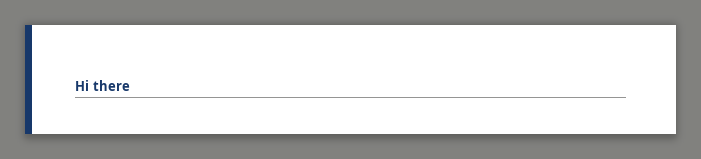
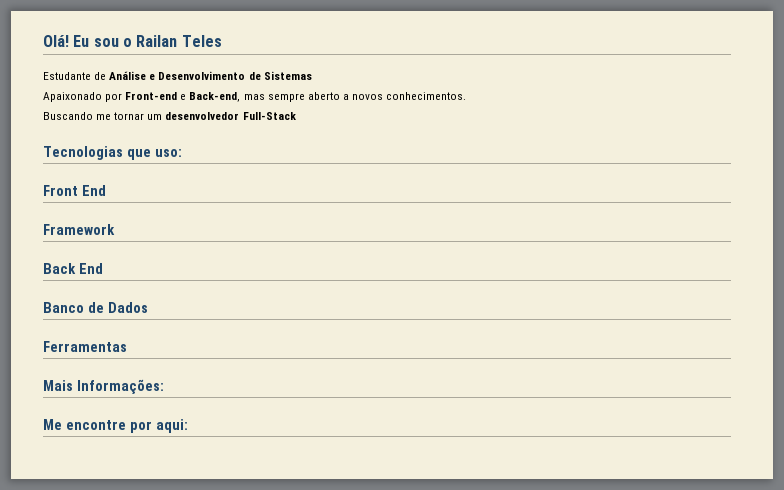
[75,80,130,91] Hi there -> [43,35,222,47] [43,71,312,80] [43,92,467,102] [43,112,296,120] [43,146,182,160] [43,185,106,196] [43,224,115,235] [43,263,103,274] [43,302,148,313] [43,341,127,352] [43,379,164,394] [43,419,188,433] Olá! Eu sou o Railan Teles // Estudante de Análise e Desenvolvimento de Sistemas // Apaixonado por Front-end e Back-end, mas sempre aberto a novos conhecimentos. // Buscando me tornar um desenvolvedor Full-Stack // Tecnologias que uso: // Front End // Framework // Back End // Banco de Dados // Ferramentas // Mais Informações: // Me encontre por aqui:

